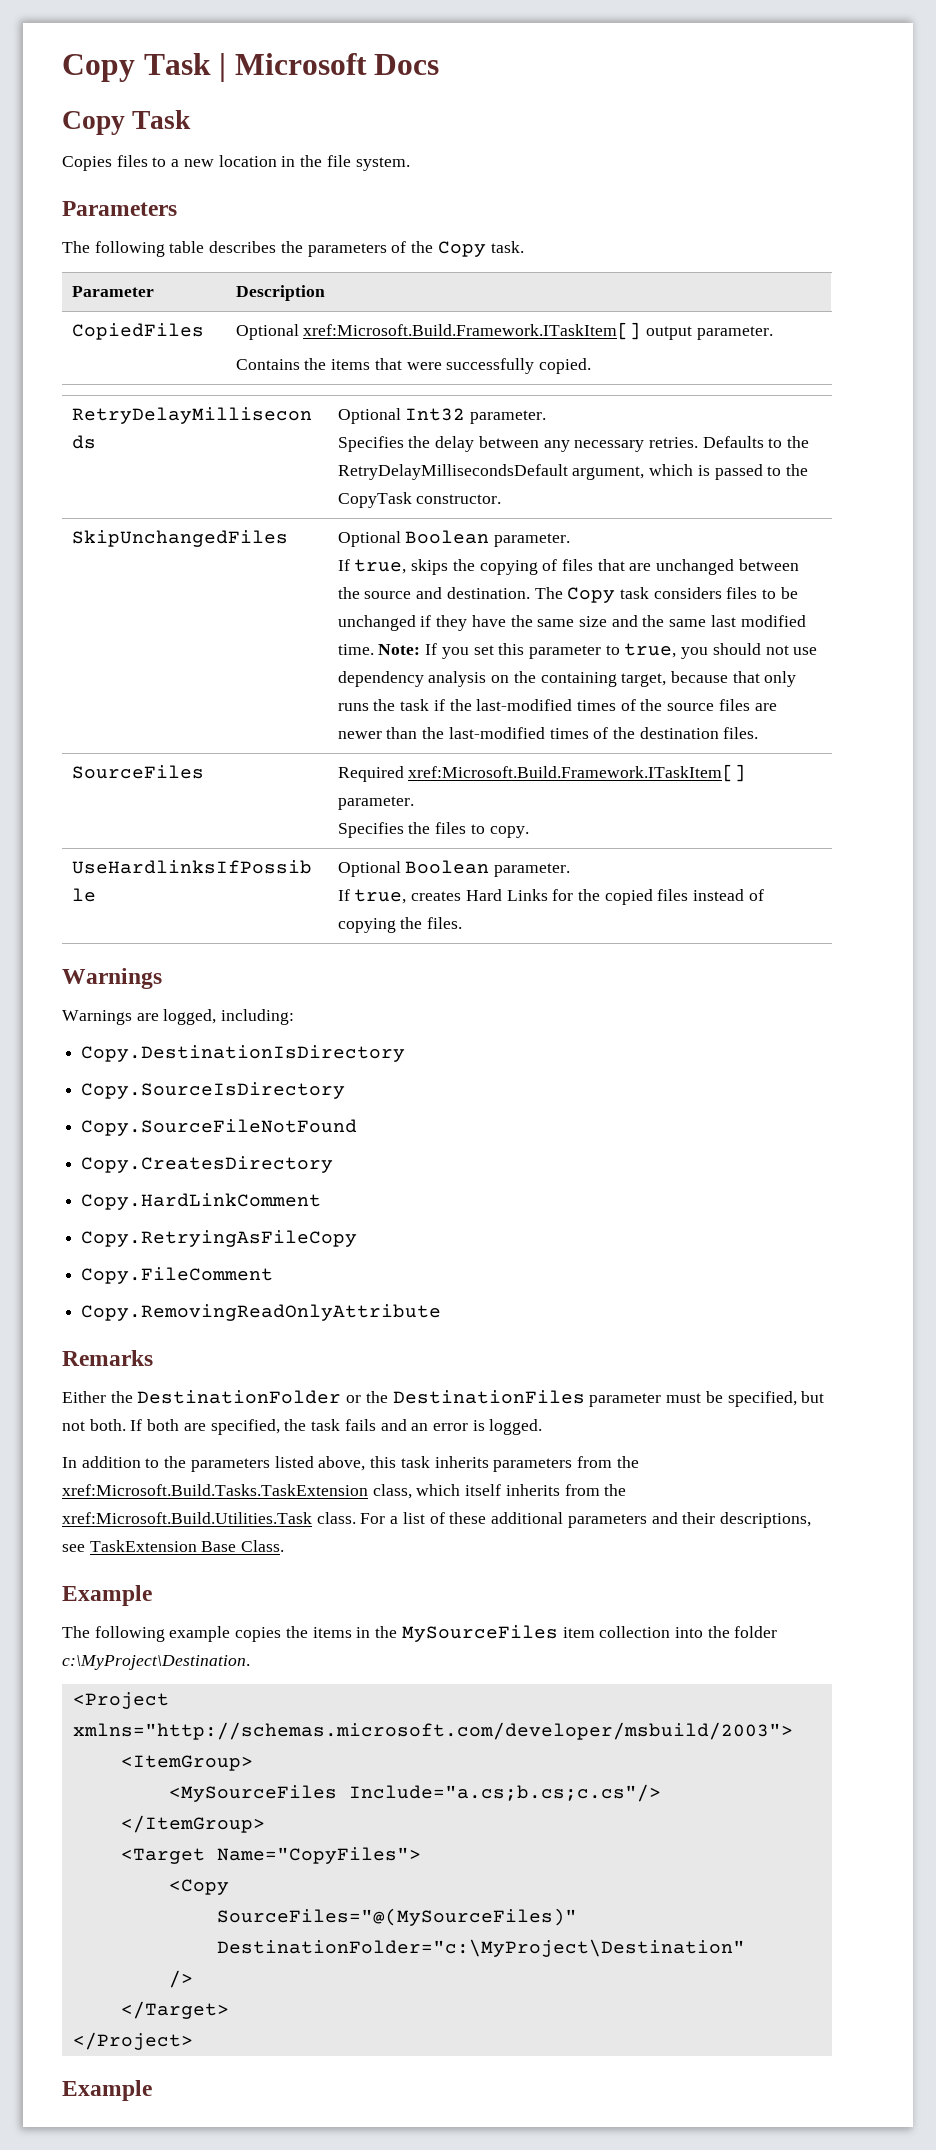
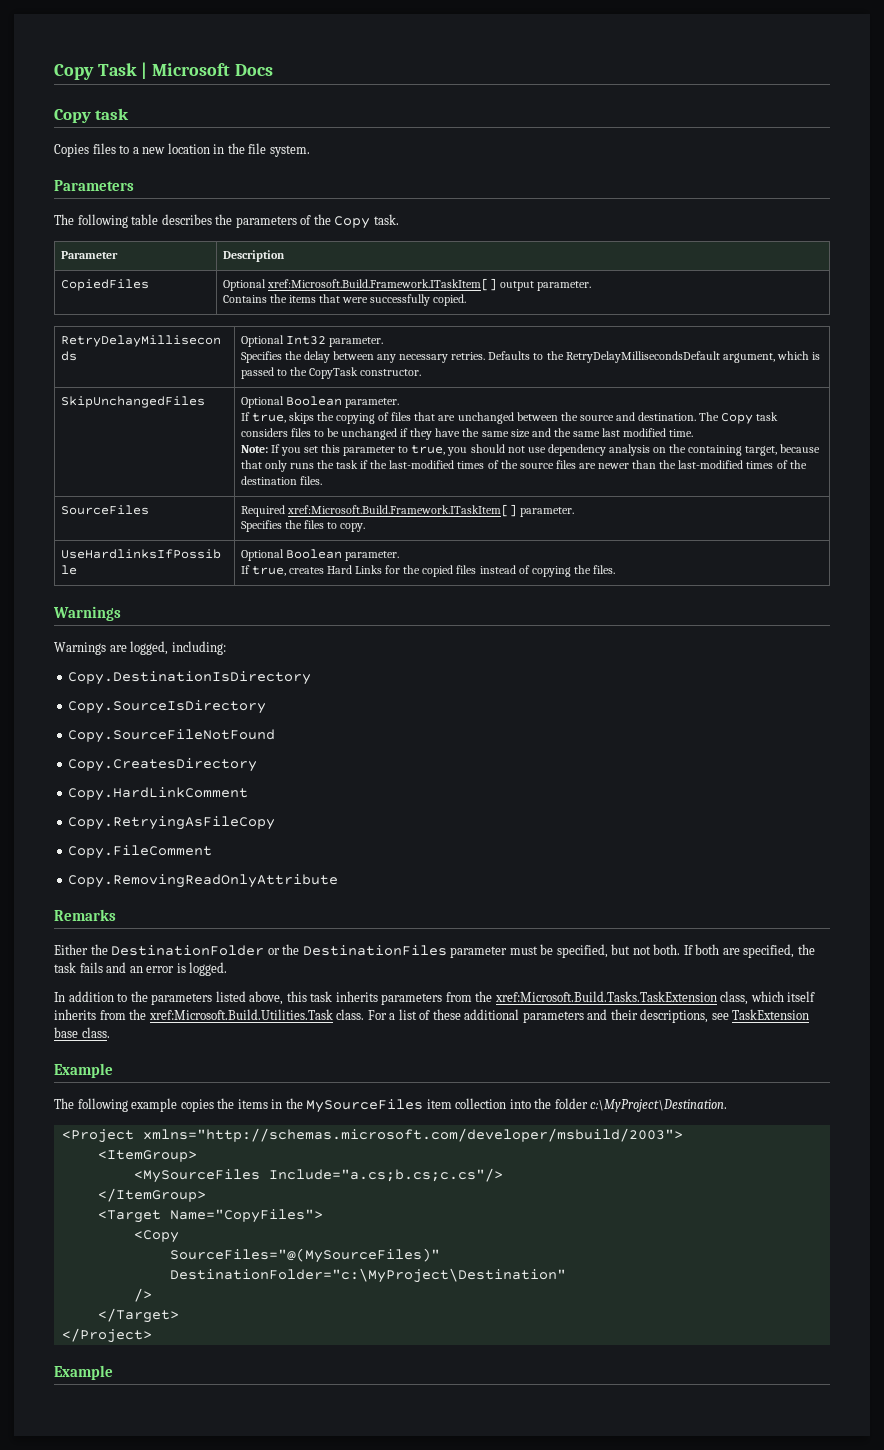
[132,110,192,129] Task -> [95,108,130,120] task
(374, 649) none -> (694, 433) //
[201,1540,285,1552] Base Class. -> [54,1027,110,1038] base class.

